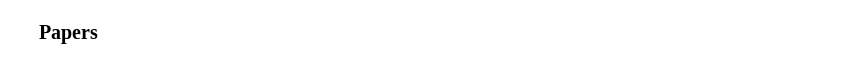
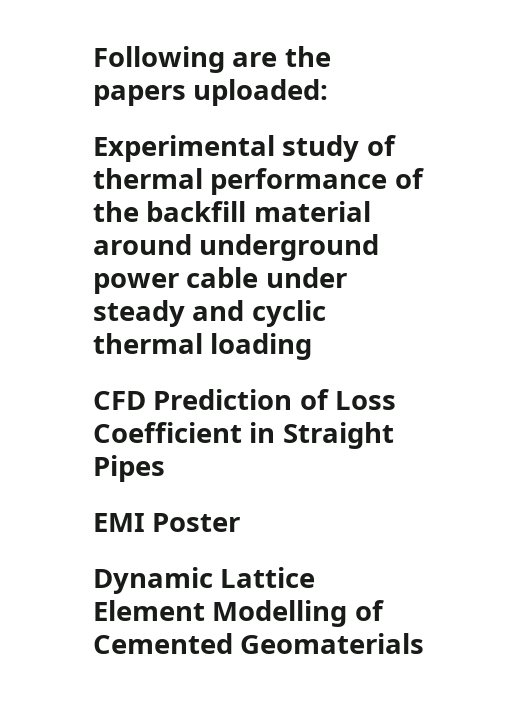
[39,25,98,44] Papers -> [93,46,331,73] [93,79,329,106] [93,135,396,162] [93,168,424,195] [93,201,371,222] [93,234,380,261] [93,267,347,294] [93,300,326,327] [93,333,313,360] [93,389,397,410] [93,422,394,449] [93,455,165,482] [93,513,241,532] [93,567,316,594] [93,600,384,627] [93,633,425,654] Following are the papers uploaded: // Experimental study of thermal performance of the backfill material around underground power cable under steady and cyclic thermal loading // CFD Prediction of Loss Coefficient in Straight Pipes // EMI Poster // Dynamic Lattice Element Modelling of Cemented Geomaterials

